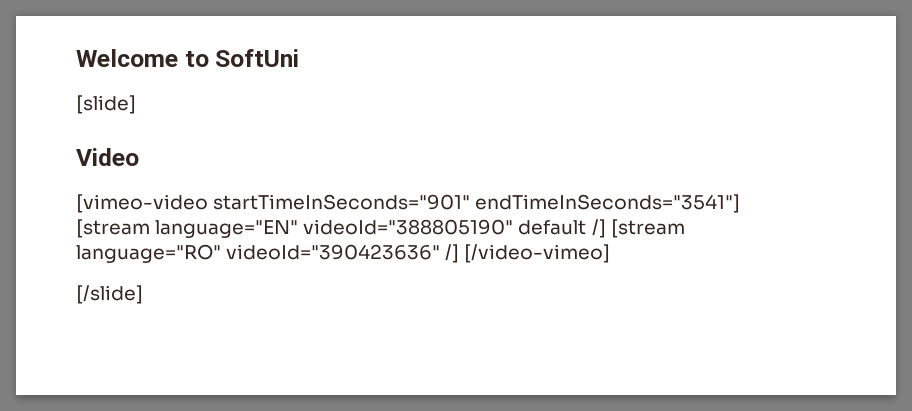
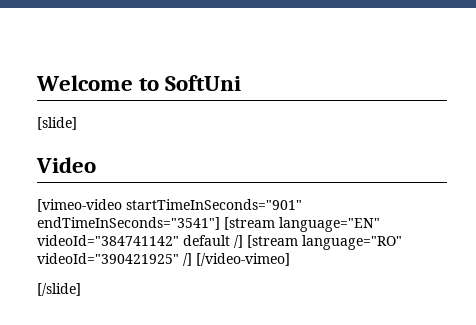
[303,219,514,235] videoId="388805190" -> [37,235,179,246] videoId="384741142"
[226,244,441,260] videoId="390423636" -> [37,253,179,264] videoId="390421925"

